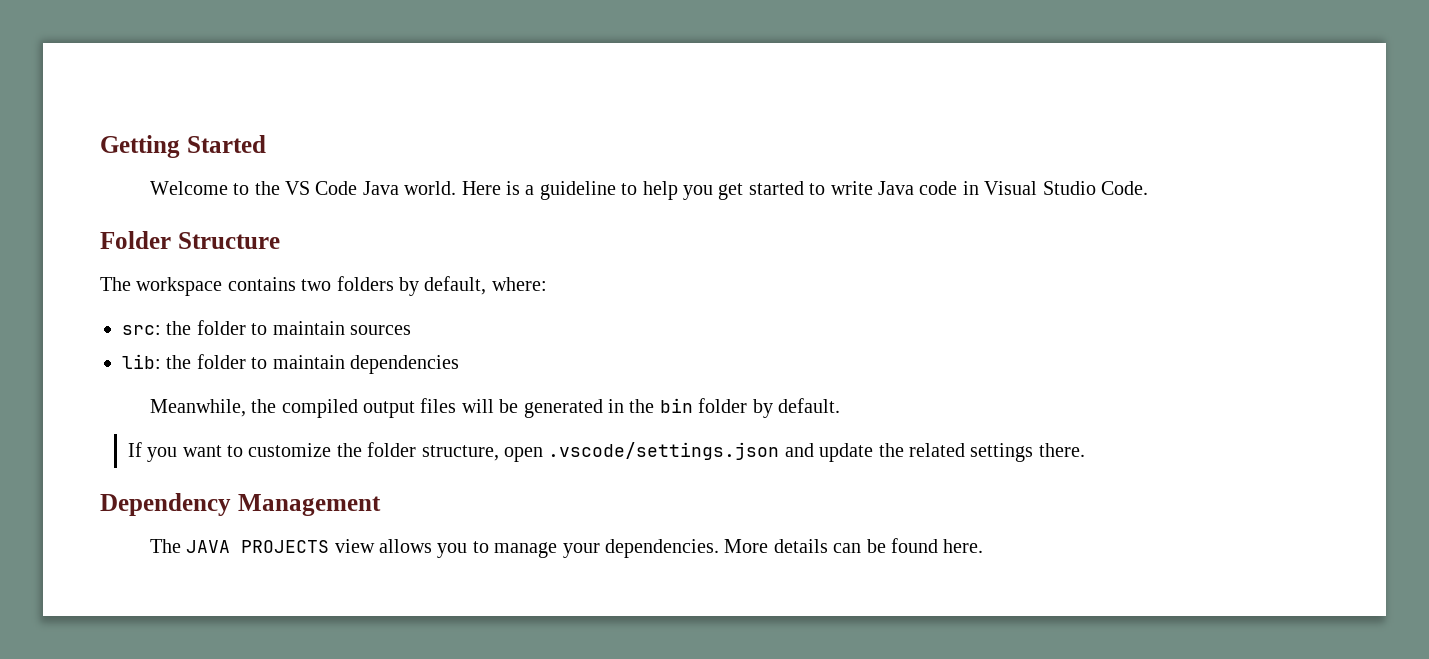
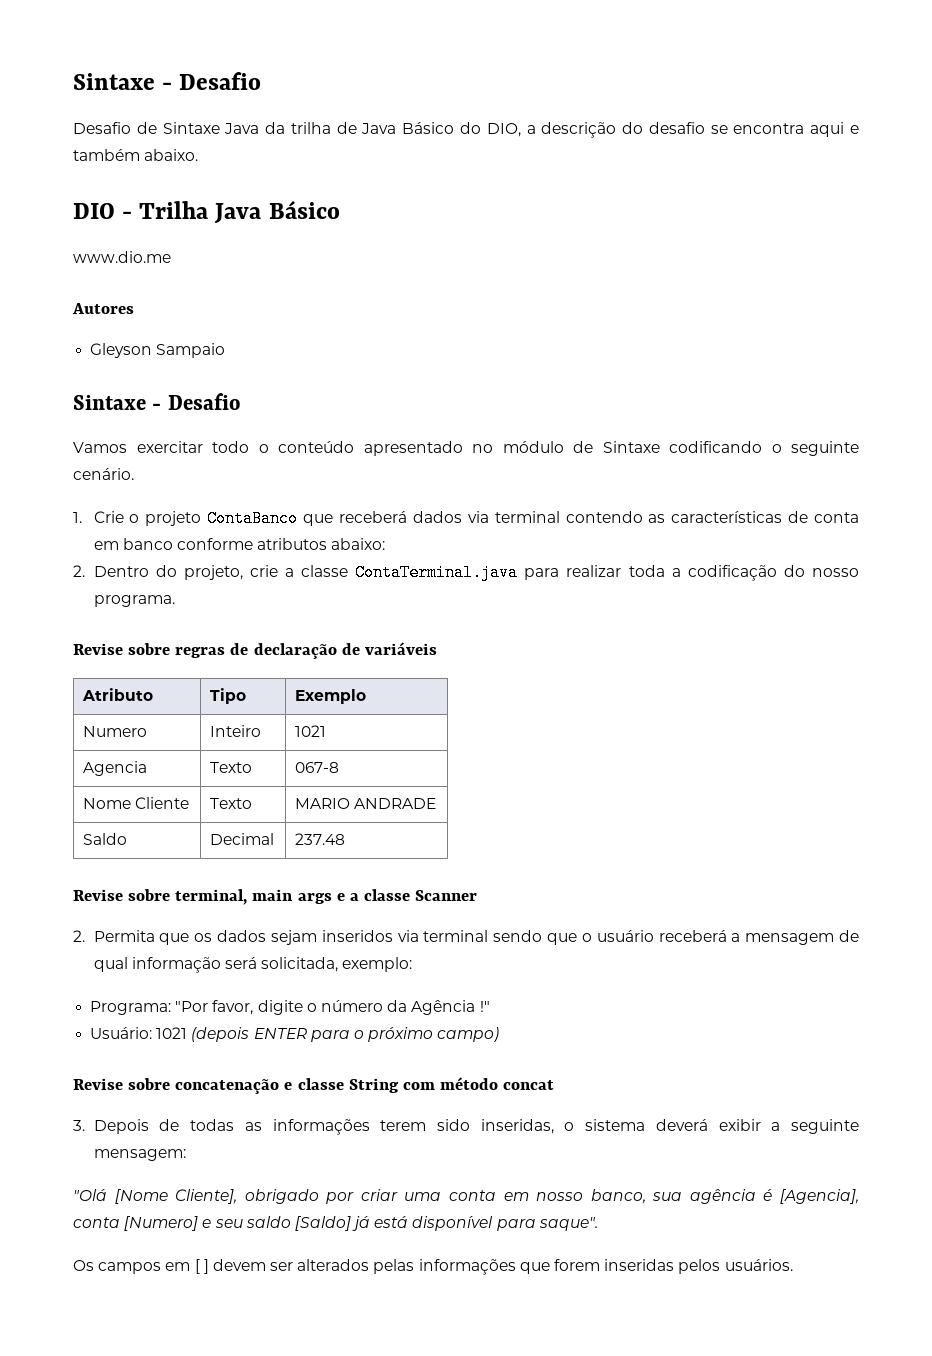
[100,135,266,158] [149,181,1149,200] [100,231,280,249] [100,276,547,296] [122,320,411,335] [122,354,459,374] [149,398,841,418] [127,442,1085,462] [100,493,381,516] [149,538,984,558] Getting Started // Welcome to the VS Code Java world. Here is a guideline to help you get started to write Java code in Visual Studio Code. // Folder Structure // The workspace contains two folders by default, where: // src: the folder to maintain sources // lib: the folder to maintain dependencies // Meanwhile, the compiled output files will be generated in the bin folder by default. // If you want to customize the folder structure, open .vscode/settings.json and update the related settings there. // Dependency Management // The JAVA PROJECTS view allows you to manage your dependencies. More details can be found here. -> [73,72,262,90] [73,122,860,138] [73,149,199,161] [73,200,340,224] [73,251,171,263] [72,303,134,314] [90,343,226,358] [73,393,240,410] [73,441,859,456] [73,468,134,480] [73,510,859,527] [93,538,386,550] [73,564,860,581] [93,595,175,607] [73,642,437,659] [81,688,153,701] [209,688,246,704] [294,689,366,704] [82,726,147,737] [209,725,261,737] [294,725,326,737] [82,761,147,776] [209,762,252,773] [294,762,339,773] [82,797,189,809] [209,798,252,809] [294,798,436,809] [82,833,127,845] [209,833,274,845] [294,833,345,845] [73,889,478,905] [73,930,860,945] [93,957,413,973] [90,1000,490,1015] [90,1027,500,1042] [73,1077,555,1094] [73,1119,860,1135] [93,1149,186,1161] [73,1189,859,1204] [73,1216,598,1231] [73,1259,793,1275] Sintaxe - Desafio // Desafio de Sintaxe Java da trilha de Java Básico do DIO, a descrição do desafio se encontra aqui e também abaixo. // DIO - Trilha Java Básico // www.dio.me // Autores // Gleyson Sampaio // Sintaxe - Desafio // Vamos exercitar todo o conteúdo apresentado no módulo de Sintaxe codificando o seguinte cenário. // 1. Crie o projeto ContaBanco que receberá dados via terminal contendo as características de conta em banco conforme atributos abaixo: // 2. Dentro do projeto, crie a classe ContaTerminal.java para realizar toda a codificação do nosso programa. // Revise sobre regras de declaração de variáveis // Atributo | Tipo | Exemplo // Numero | Inteiro | 1021 // Agencia | Texto | 067-8 // Nome Cliente | Texto | MARIO ANDRADE // Saldo | Decimal | 237.48 // Revise sobre terminal, main args e a classe Scanner // 2. Permita que os dados sejam inseridos via terminal sendo que o usuário receberá a mensagem de qual informação será solicitada, exemplo: // Programa: "Por favor, digite o número da Agência !" // Usuário: 1021 (depois ENTER para o próximo campo) // Revise sobre concatenação e classe String com método concat // 3. Depois de todas as informações terem sido inseridas, o sistema deverá exibir a seguinte mensagem: // "Olá [Nome Cliente], obrigado por criar uma conta em nosso banco, sua agência é [Agencia], conta [Numero] e seu saldo [Saldo] já está disponível para saque". // Os campos em [ ] devem ser alterados pelas informações que forem inseridas pelos usuários.

